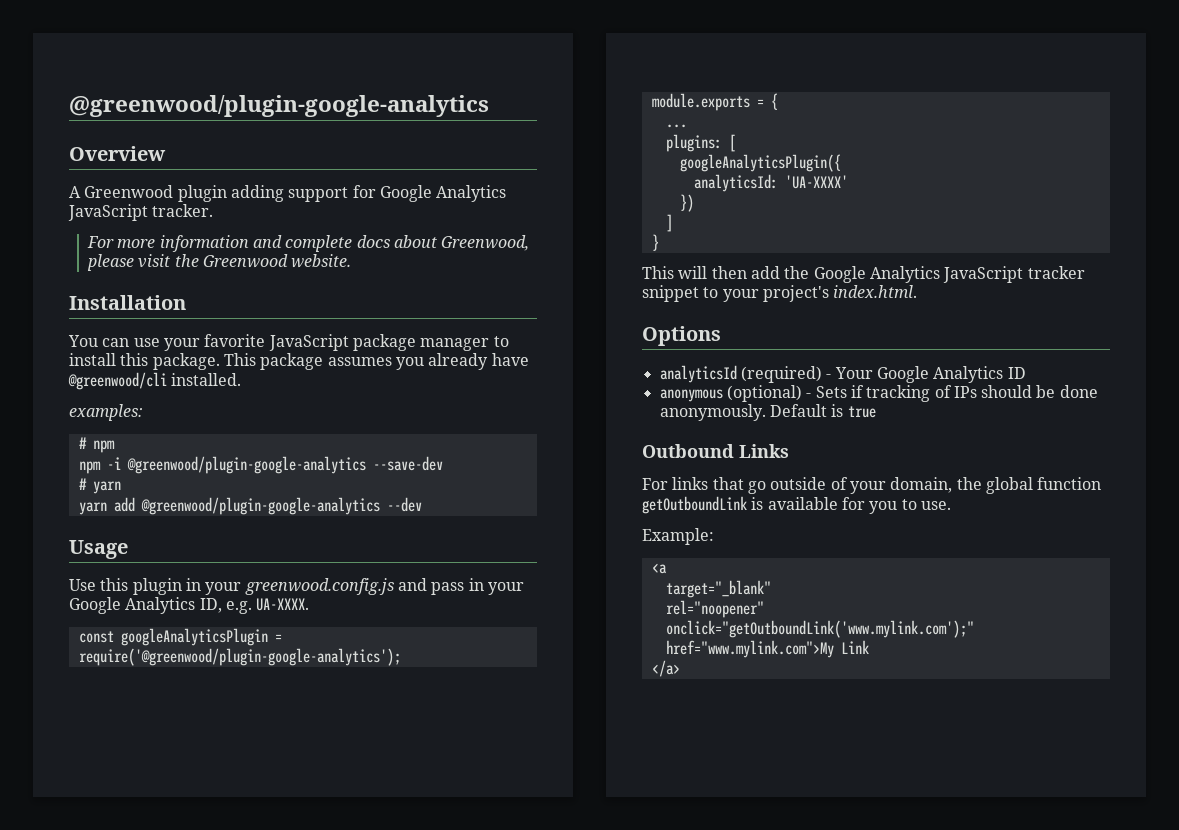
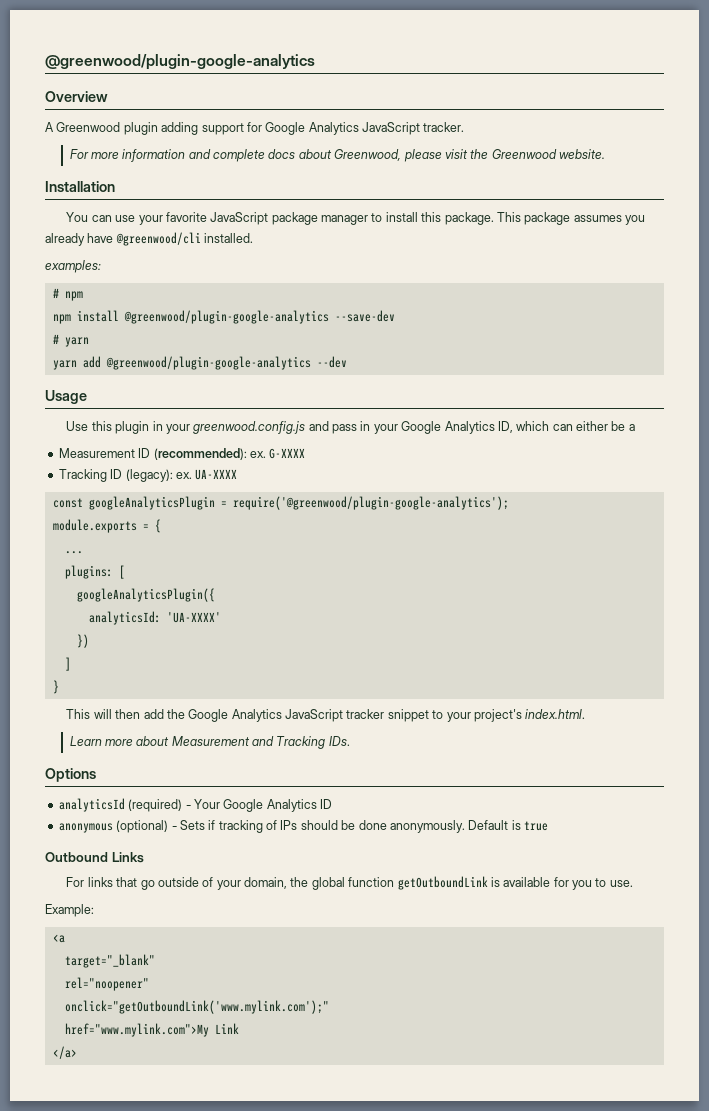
[106,457,121,470] -i -> [76,310,119,322] install
[225,598,310,614] e.g. UA-XXXX. -> [516,421,635,431] [58,448,306,460] [58,469,238,482] which can either be a // Measurement ID (recommended): ex. G-XXXX // Tracking ID (legacy): ex. UA-XXXX
(918, 291) none -> [69,736,350,749] // Learn more about Measurement and Tracking IDs.

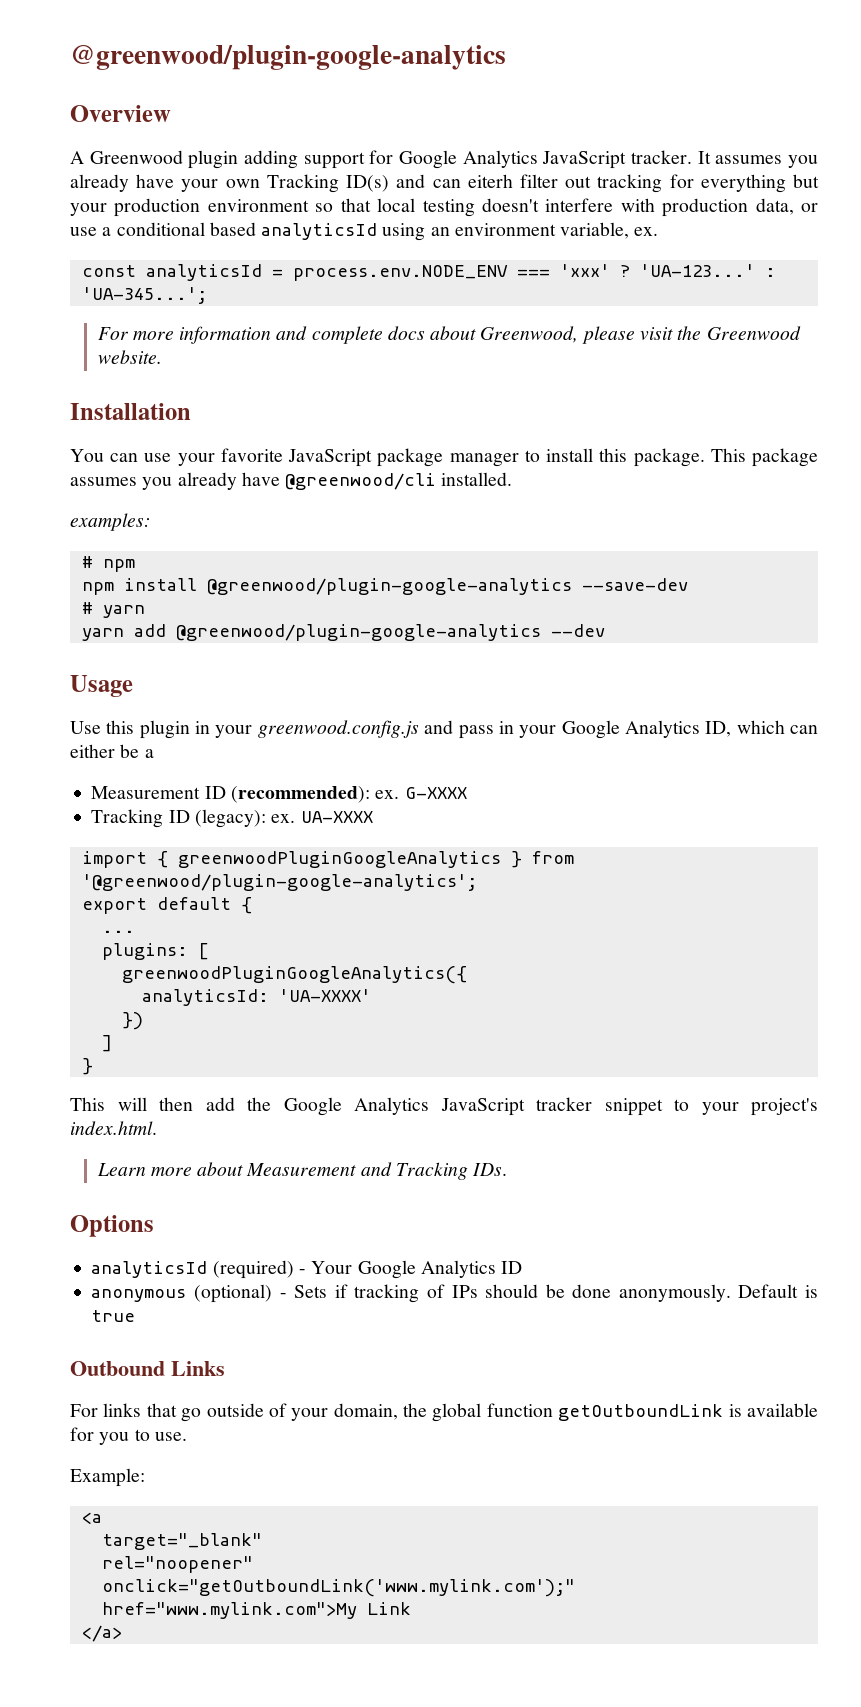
(465, 127) none -> [697,151,818,168] [70,174,819,193] [70,198,818,217] [70,222,659,241] [81,264,776,281] [81,287,207,304] It assumes you already have your own Tracking ID(s) and can eiterh filter out tracking for everything but your production environment so that local testing doesn't interfere with production data, or use a conditional based analyticsId using an environment variable, ex. // const analyticsId = process.env.NODE_ENV === 'xxx' ? 'UA-123...' : 'UA-345...';
[52,496,509,510] [52,519,149,533] const googleAnalyticsPlugin = require('@greenwood/plugin-google-analytics'); // module.exports = -> [81,851,574,868] [81,874,477,891] [81,897,231,914] import { greenwoodPluginGoogleAnalytics } from '@greenwood/plugin-google-analytics'; // export default
[76,588,215,602] googleAnalyticsPlugin({ -> [121,966,467,984] greenwoodPluginGoogleAnalytics({

